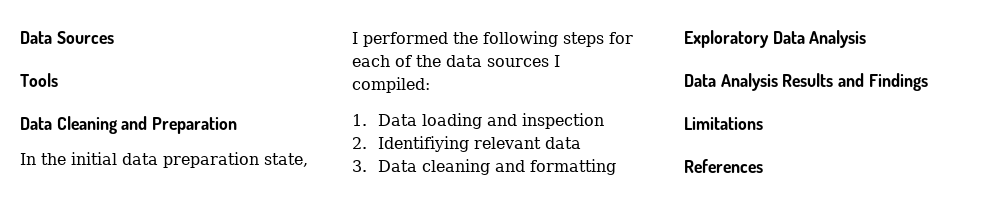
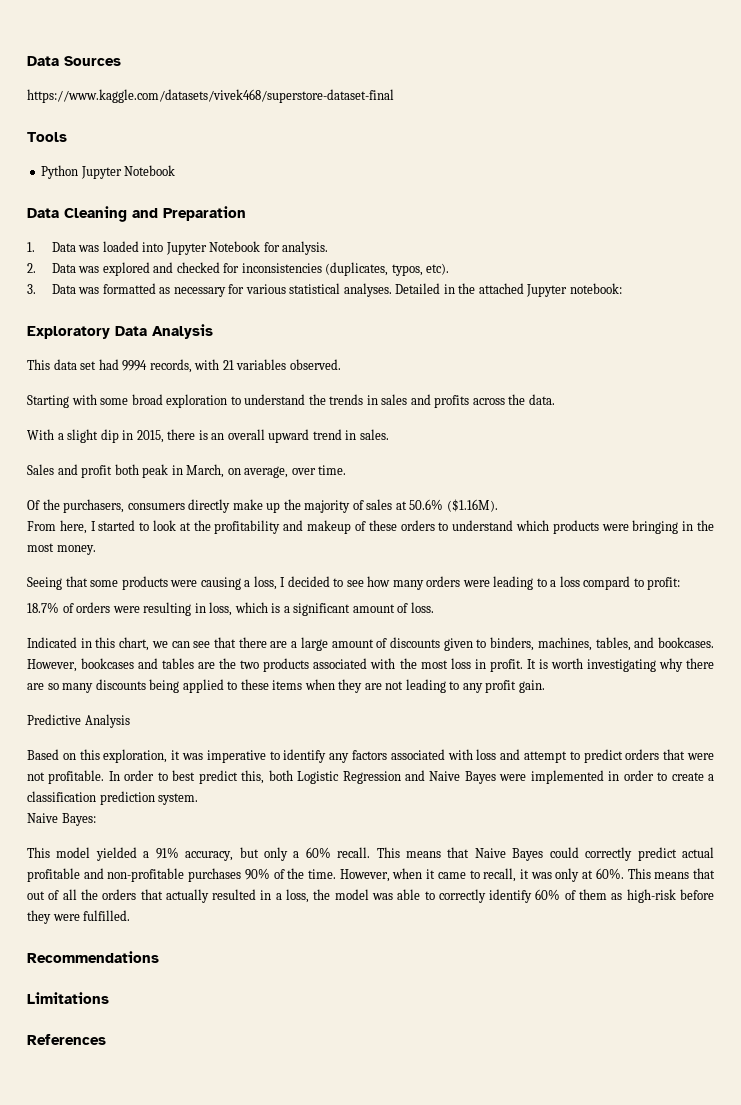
(114, 37) none -> [27,89,394,103] // https://www.kaggle.com/datasets/vivek468/superstore-dataset-final
(58, 80) none -> [41,165,176,179] // Python Jupyter Notebook
[20,152,308,168] [352,31,633,47] [352,55,560,67] [352,77,430,93] [352,113,604,129] [352,136,581,152] [352,159,616,175] [684,30,867,48] [684,73,928,91] In the initial data preparation state, I performed the following steps for each of the data sources I compiled: // 1. Data loading and inspection // 2. Identifiying relevant data // 3. Data cleaning and formatting // Exploratory Data Analysis // Data Analysis Results and Findings -> [27,241,329,255] [27,262,450,276] [27,283,622,297] [27,324,213,339] [27,359,341,373] [27,394,555,408] [27,429,389,443] [27,464,347,478] [27,499,498,513] [27,520,714,534] [27,543,96,555] [27,576,681,590] [27,602,434,616] [27,637,714,651] [27,658,714,672] [27,679,545,693] [27,714,130,728] [27,749,714,763] [27,770,714,784] [27,791,199,805] [27,813,96,826] [27,847,715,861] [27,868,715,882] [27,889,715,903] [27,910,131,924] [27,951,159,963] 1. Data was loaded into Jupyter Notebook for analysis. // 2. Data was explored and checked for inconsistencies (duplicates, typos, etc). // 3. Data was formatted as necessary for various statistical analyses. Detailed in the attached Jupyter notebook: // Exploratory Data Analysis // This data set had 9994 records, with 21 variables observed. // Starting with some broad exploration to understand the trends in sales and profits across the data. // With a slight dip in 2015, there is an overall upward trend in sales. // Sales and profit both peak in March, on average, over time. // Of the purchasers, consumers directly make up the majority of sales at 50.6% ($1.16M). // From here, I started to look at the profitability and makeup of these orders to understand which products were bringing in the most money. // Seeing that some products were causing a loss, I decided to see how many orders were leading to a loss compard to profit: // 18.7% of orders were resulting in loss, which is a significant amount of loss. // Indicated in this chart, we can see that there are a large amount of discounts given to binders, machines, tables, and bookcases. However, bookcases and tables are the two products associated with the most loss in profit. It is worth investigating why there are so many discounts being applied to these items when they are not leading to any profit gain. // Predictive Analysis // Based on this exploration, it was imperative to identify any factors associated with loss and attempt to predict orders that were not profitable. In order to best predict this, both Logistic Regression and Naive Bayes were implemented in order to create a classification prediction system. // Naive Bayes: // This model yielded a 91% accuracy, but only a 60% recall. This means that Naive Bayes could correctly predict actual profitable and non-profitable purchases 90% of the time. However, when it came to recall, it was only at 60%. This means that out of all the orders that actually resulted in a loss, the model was able to correctly identify 60% of them as high-risk before they were fulfilled. // Recommendations

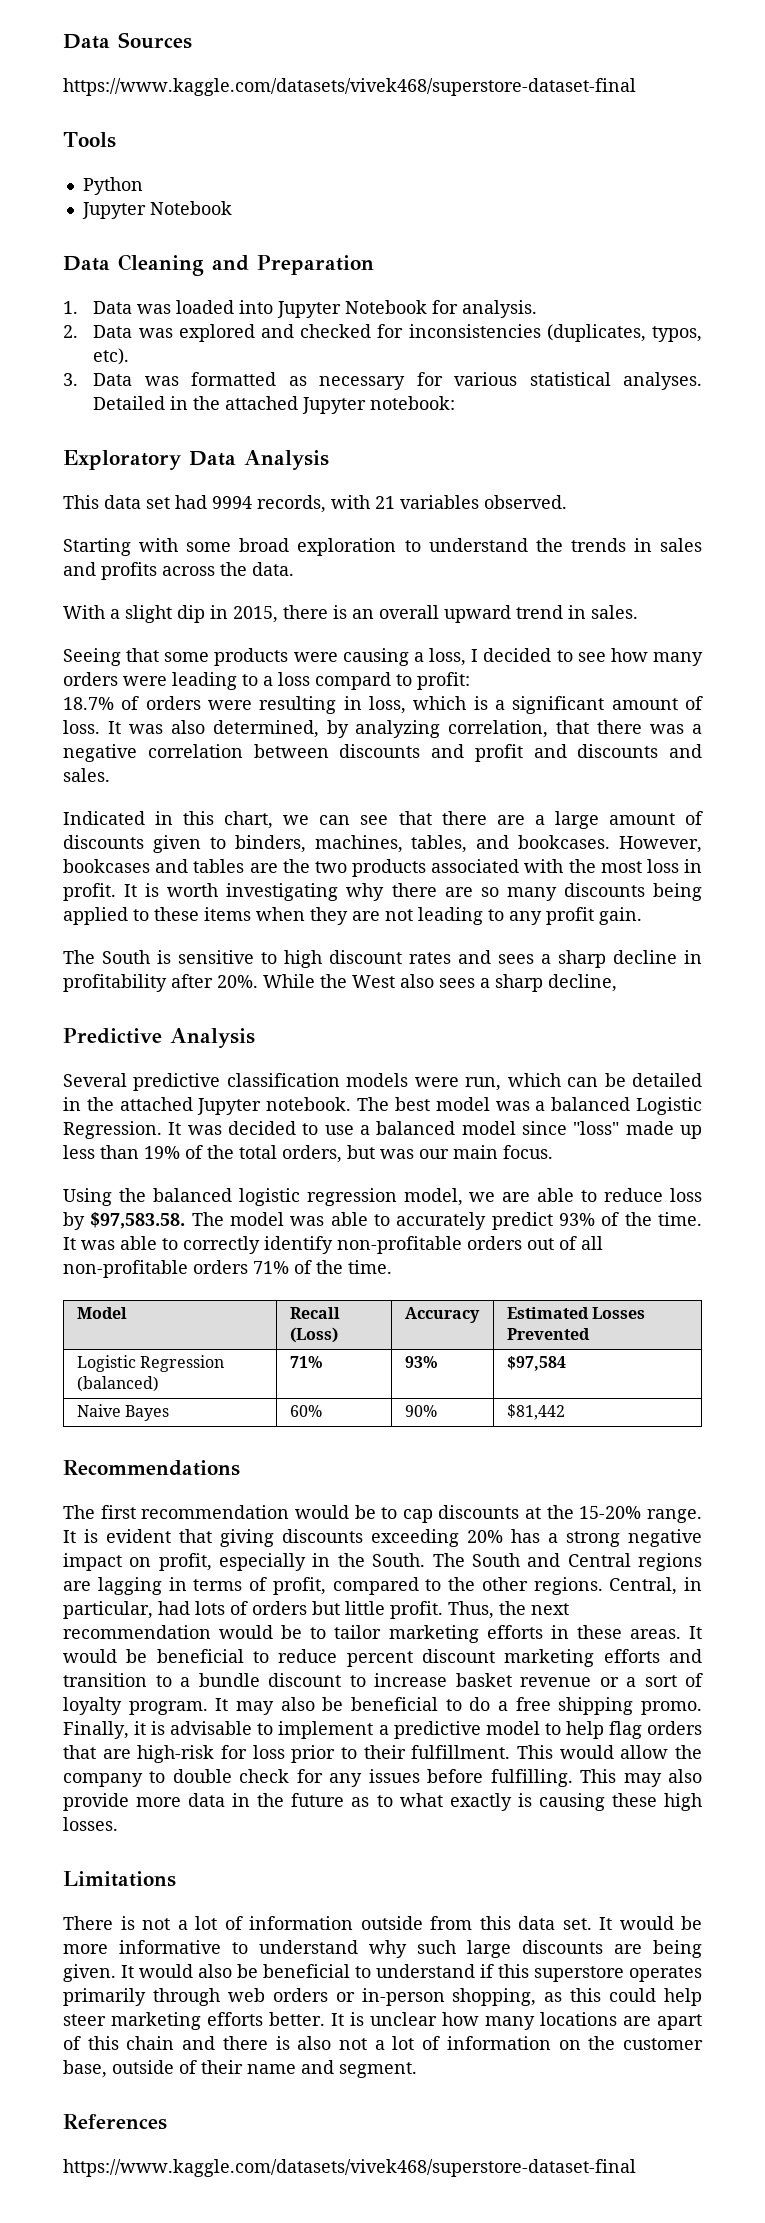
(79, 172) none -> (143, 186) //
[27,464,347,478] [27,499,498,513] [27,520,714,534] [27,543,96,555] // Sales and profit both peak in March, on average, over time. // Of the purchasers, consumers directly make up the majority of sales at 50.6% ($1.16M). // From here, I started to look at the profitability and makeup of these orders to understand which products were bringing in the most money. -> (638, 612) none
(434, 607) none -> [107,720,702,738] [63,744,702,762] [63,768,110,782] It was also determined, by analyzing correlation, that there was a negative correlation between discounts and profit and discounts and sales.
[27,714,130,728] [27,749,714,763] [27,770,714,784] [27,791,199,805] [27,813,96,826] [27,847,715,861] [27,868,715,882] [27,889,369,903] Predictive Analysis // Based on this exploration, it was imperative to identify any factors associated with loss and attempt to predict orders that were not profitable. In order to best predict this, both Logistic Regression and Naive Bayes were implemented in order to create a classification prediction system. // Naive Bayes: // This model yielded a 91% accuracy, but only a 60% recall. This means that Naive Bayes could correctly predict actual profitable and non-profitable purchases 90% of the time. However, when it came to recall, it was only at 60%. This means that out of all the orders that actually resulted in a loss, the model -> [63,950,702,968] [63,974,617,992] [63,1028,255,1048] [63,1073,703,1091] [63,1097,702,1115] [63,1121,702,1139] [63,1145,553,1163] [63,1188,702,1206] [63,1212,703,1230] [63,1237,76,1250] The South is sensitive to high discount rates and sees a sharp decline in profitability after 20%. While the West also sees a sharp decline, // Predictive Analysis // Several predictive classification models were run, which can be detailed in the attached Jupyter notebook. The best model was a balanced Logistic Regression. It was decided to use a balanced model since "loss" made up less than 19% of the total orders, but was our main focus. // Using the balanced logistic regression model, we are able to reduce loss by $97,583.58. The model was able to accurately predict 93% of the time. It
[535,889,715,903] [27,910,131,924] [27,951,159,963] [27,992,109,1004] 60% of them as high-risk before they were fulfilled. // Recommendations // Limitations -> [337,1236,603,1254] [63,1260,392,1278] [76,1307,127,1319] [289,1307,340,1319] [289,1327,338,1343] [404,1307,480,1323] [506,1307,646,1319] [506,1328,590,1340] [76,1355,225,1372] [76,1376,159,1392] [289,1356,323,1368] [404,1356,438,1368] [506,1356,566,1371] [76,1404,170,1421] [289,1405,322,1417] [404,1405,437,1417] [506,1404,565,1420] [63,1460,240,1476] [63,1505,702,1523] [63,1529,702,1547] [63,1553,703,1571] [63,1577,702,1595] [63,1601,569,1619] [63,1625,703,1643] [63,1649,702,1667] [63,1673,703,1687] [63,1697,703,1715] [63,1721,702,1739] [63,1745,702,1763] [63,1769,703,1787] [63,1793,703,1811] [63,1817,118,1831] [63,1871,176,1887] [63,1916,702,1930] [63,1940,702,1958] [63,1964,702,1982] [63,1988,702,2006] [63,2012,702,2030] [63,2036,703,2050] [63,2060,417,2078] non-profitable orders out of all non-profitable orders 71% of the time. // Model | Recall (Loss) | Accuracy | Estimated Losses Prevented // Logistic Regression (balanced) | 71% | 93% | $97,584 // Naive Bayes | 60% | 90% | $81,442 // Recommendations // The first recommendation would be to cap discounts at the 15-20% range. It is evident that giving discounts exceeding 20% has a strong negative impact on profit, especially in the South. The South and Central regions are lagging in terms of profit, compared to the other regions. Central, in particular, had lots of orders but little profit. Thus, the next recommendation would be to tailor marketing efforts in these areas. It would be beneficial to reduce percent discount marketing efforts and transition to a bundle discount to increase basket revenue or a sort of loyalty program. It may also be beneficial to do a free shipping promo. Finally, it is advisable to implement a predictive model to help flag orders that are high-risk for loss prior to their fulfillment. This would allow the company to double check for any issues before fulfilling. This may also provide more data in the future as to what exactly is causing these high losses. // Limitations // There is not a lot of information outside from this data set. It would be more informative to understand why such large discounts are being given. It would also be beneficial to understand if this superstore operates primarily through web orders or in-person shopping, as this could help steer marketing efforts better. It is unclear how many locations are apart of this chain and there is also not a lot of information on the customer base, outside of their name and segment.
(106, 1039) none -> [63,2159,636,2177] // https://www.kaggle.com/datasets/vivek468/superstore-dataset-final

